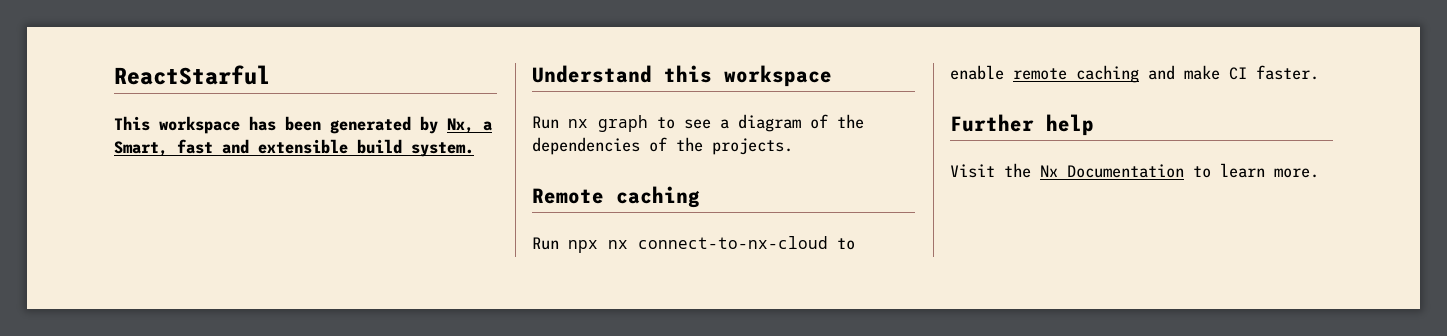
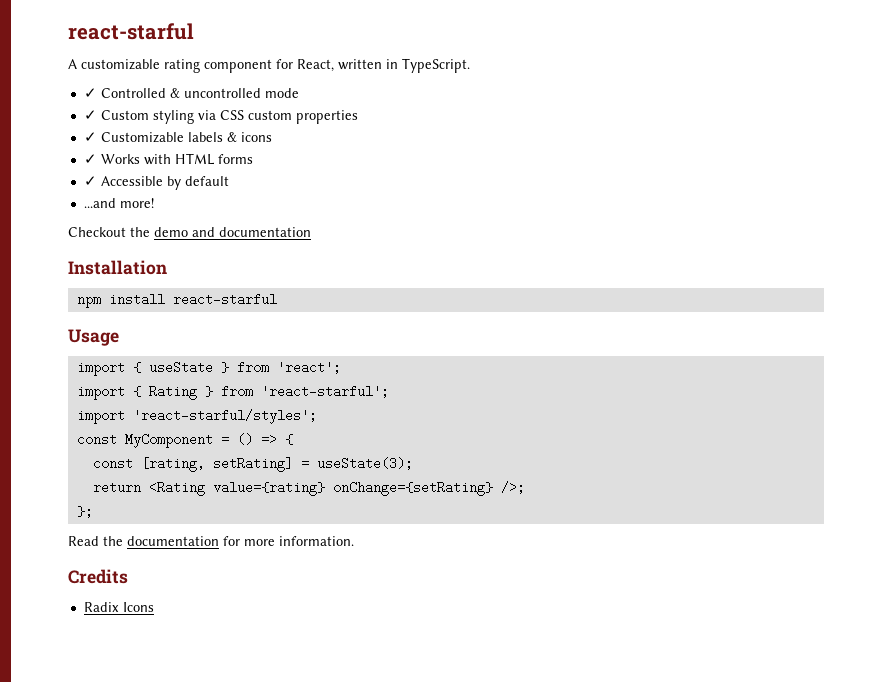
[114,65,270,85] [114,116,492,134] [114,139,474,157] [532,65,832,87] [532,114,864,132] [532,137,793,155] [532,186,700,208] [532,236,855,253] [950,65,1319,83] [950,114,1094,136] [950,163,1319,178] ReactStarful // This workspace has been generated by Nx, a Smart, fast and extensible build system. // Understand this workspace // Run nx graph to see a diagram of the dependencies of the projects. // Remote caching // Run npx nx connect-to-nx-cloud to enable remote caching and make CI faster. // Further help // Visit the Nx Documentation to learn more. -> [68,23,194,40] [68,58,470,73] [83,88,299,98] [83,110,358,124] [83,132,272,143] [83,153,253,165] [83,176,229,190] [83,198,154,208] [68,227,311,237] [68,260,167,275] [76,293,277,308] [68,329,119,346] [76,361,341,376] [76,385,389,400] [76,409,317,424] [76,433,293,448] [92,457,413,472] [92,481,525,496] [76,505,93,518] [68,536,354,546] [68,569,128,584] [83,602,154,612] react-starful // A customizable rating component for React, written in TypeScript. // ✓ Controlled & uncontrolled mode // ✓ Custom styling via CSS custom properties // ✓ Customizable labels & icons // ✓ Works with HTML forms // ✓ Accessible by default // ...and more! // Checkout the demo and documentation // Installation // npm install react-starful // Usage // import { useState } from 'react'; // import { Rating } from 'react-starful'; // import 'react-starful/styles'; // const MyComponent = () => { // const [rating, setRating] = useState(3); // return <Rating value={rating} onChange={setRating} />; // }; // Read the documentation for more information. // Credits // Radix Icons

